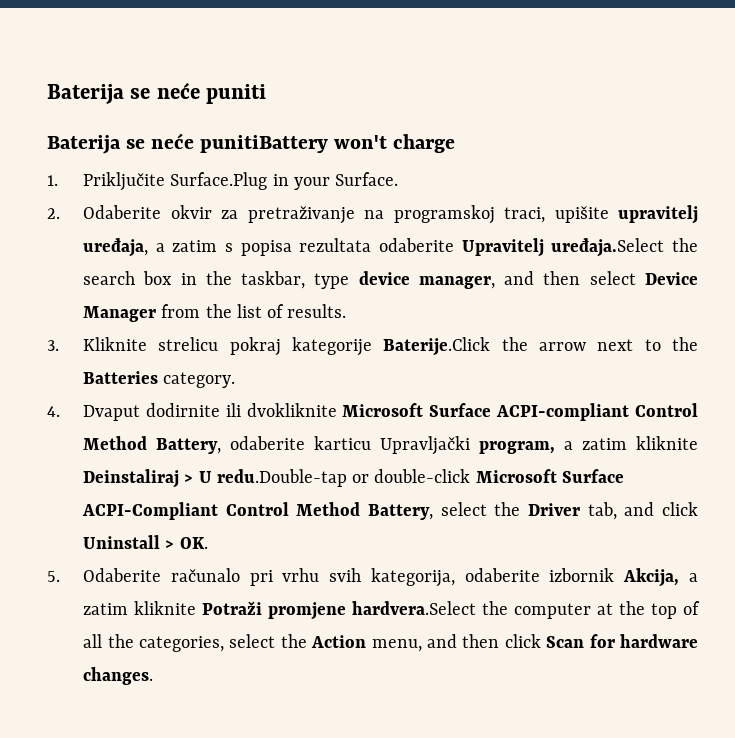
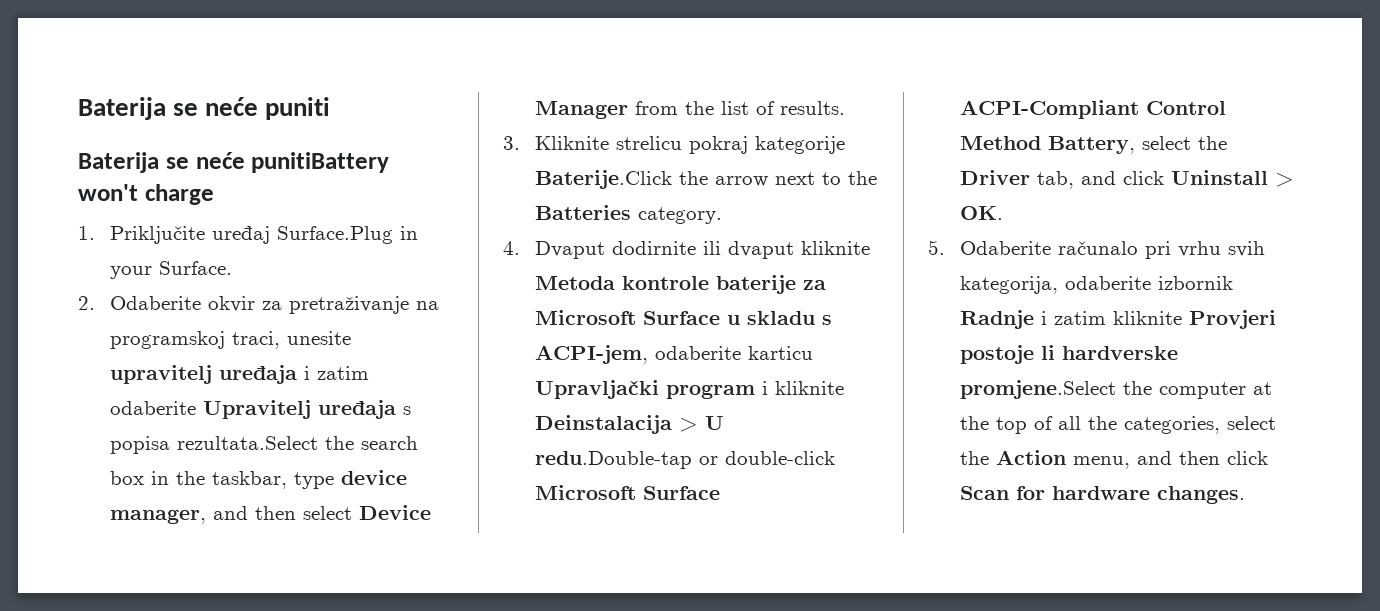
(166, 181) none -> [211,226,270,244] uređaj
[554,205,698,224] [83,238,665,257] upišite upravitelj uređaja, a zatim s popisa rezultata odaberite Upravitelj uređaja.Select -> [286,331,351,345] [109,365,369,384] [109,400,411,419] [109,436,318,454] unesite upravitelj uređaja i zatim odaberite Upravitelj uređaja s popisa rezultata.Select
[246,403,698,421] [83,436,698,455] [83,469,180,488] dvokliknite Microsoft Surface ACPI-compliant Control Method Battery, odaberite karticu Upravljački program, a zatim kliknite Deinstaliraj -> [727,241,870,259] [534,275,826,294] [534,310,832,325] [534,345,813,364] [534,380,844,399] [534,415,672,434] dvaput kliknite Metoda kontrole baterije za Microsoft Surface u skladu s ACPI-jem, odaberite karticu Upravljački program i kliknite Deinstalacija
[623,568,699,587] [83,601,477,620] Akcija, a zatim kliknite Potraži promjene hardvera.Select -> [959,310,1276,329] [959,345,1178,364] [959,380,1116,399] Radnje i zatim kliknite Provjeri postoje li hardverske promjene.Select

